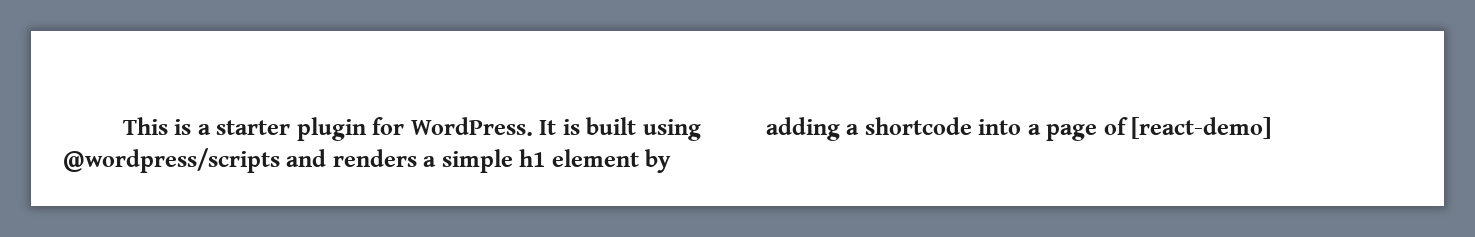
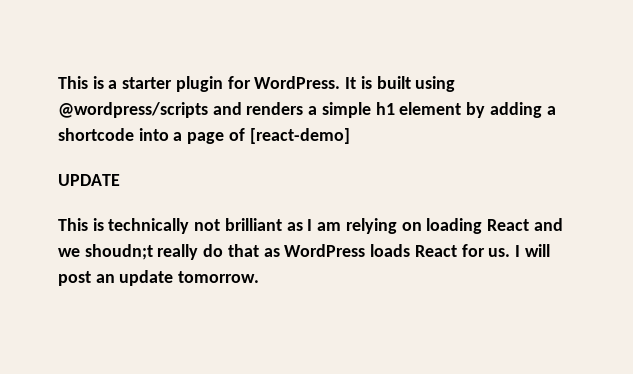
(1272, 128) none -> [58,174,120,186] [58,218,563,234] [58,244,550,260] [58,270,260,286] // UPDATE // This is technically not brilliant as I am relying on loading React and we shoudn;t really do that as WordPress loads React for us. I will post an update tomorrow.

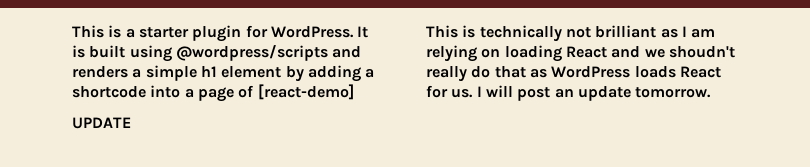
[84,244,153,260] shoudn;t -> [668,46,735,58] shoudn't

